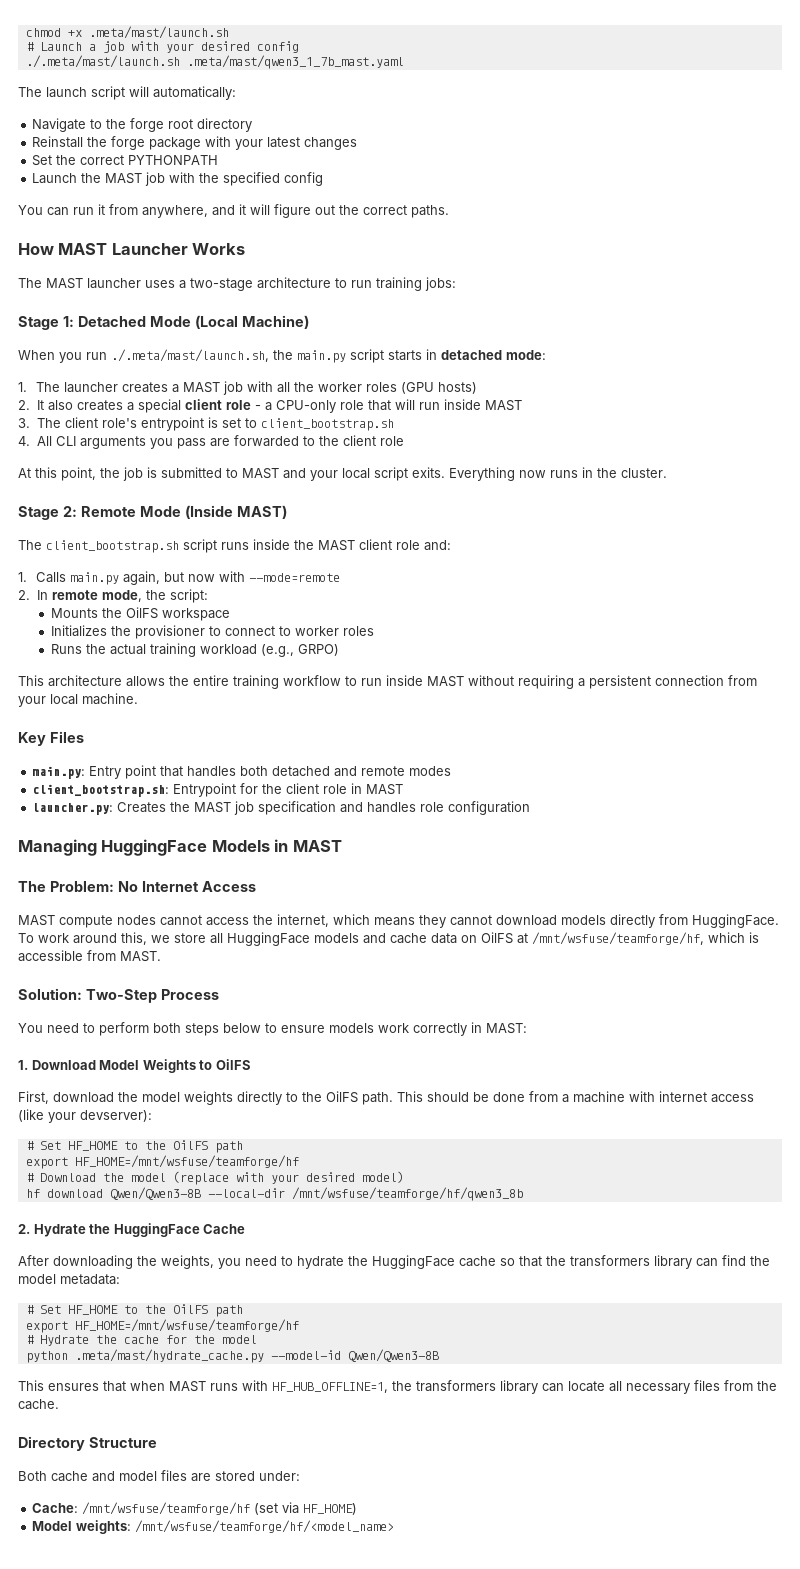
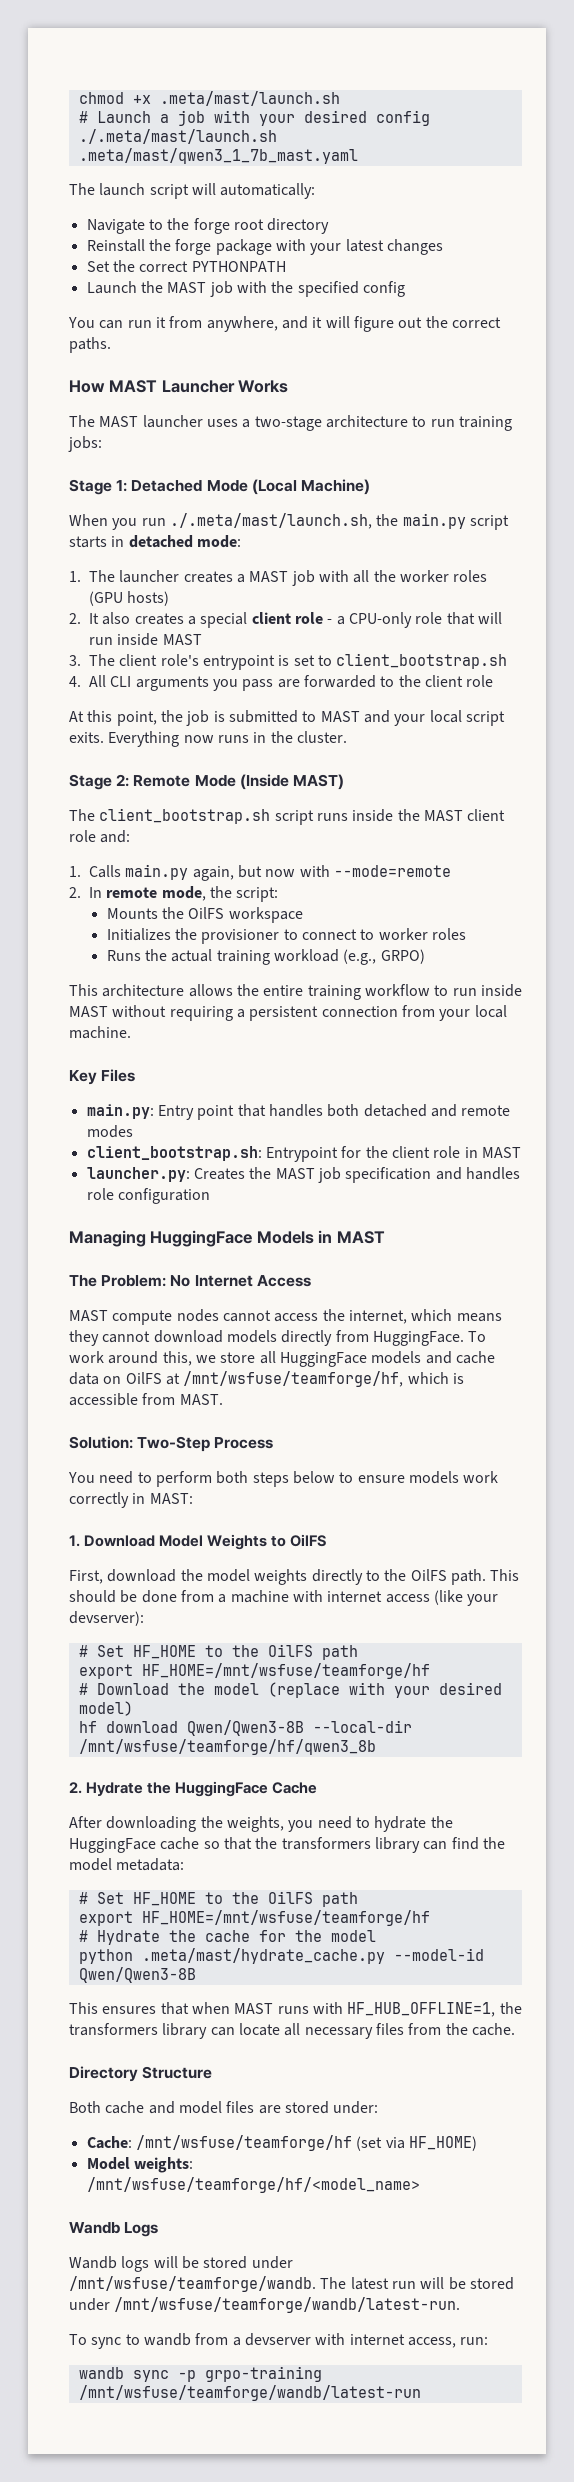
(395, 1526) none -> [69,2222,159,2237] [69,2256,293,2272] [69,2276,514,2292] [69,2297,461,2313] [69,2333,489,2349] [78,2366,322,2382] [78,2385,421,2401] // Wandb Logs // Wandb logs will be stored under /mnt/wsfuse/teamforge/wandb. The latest run will be stored under /mnt/wsfuse/teamforge/wandb/latest-run. // To sync to wandb from a devserver with internet access, run: // wandb sync -p grpo-training /mnt/wsfuse/teamforge/wandb/latest-run

